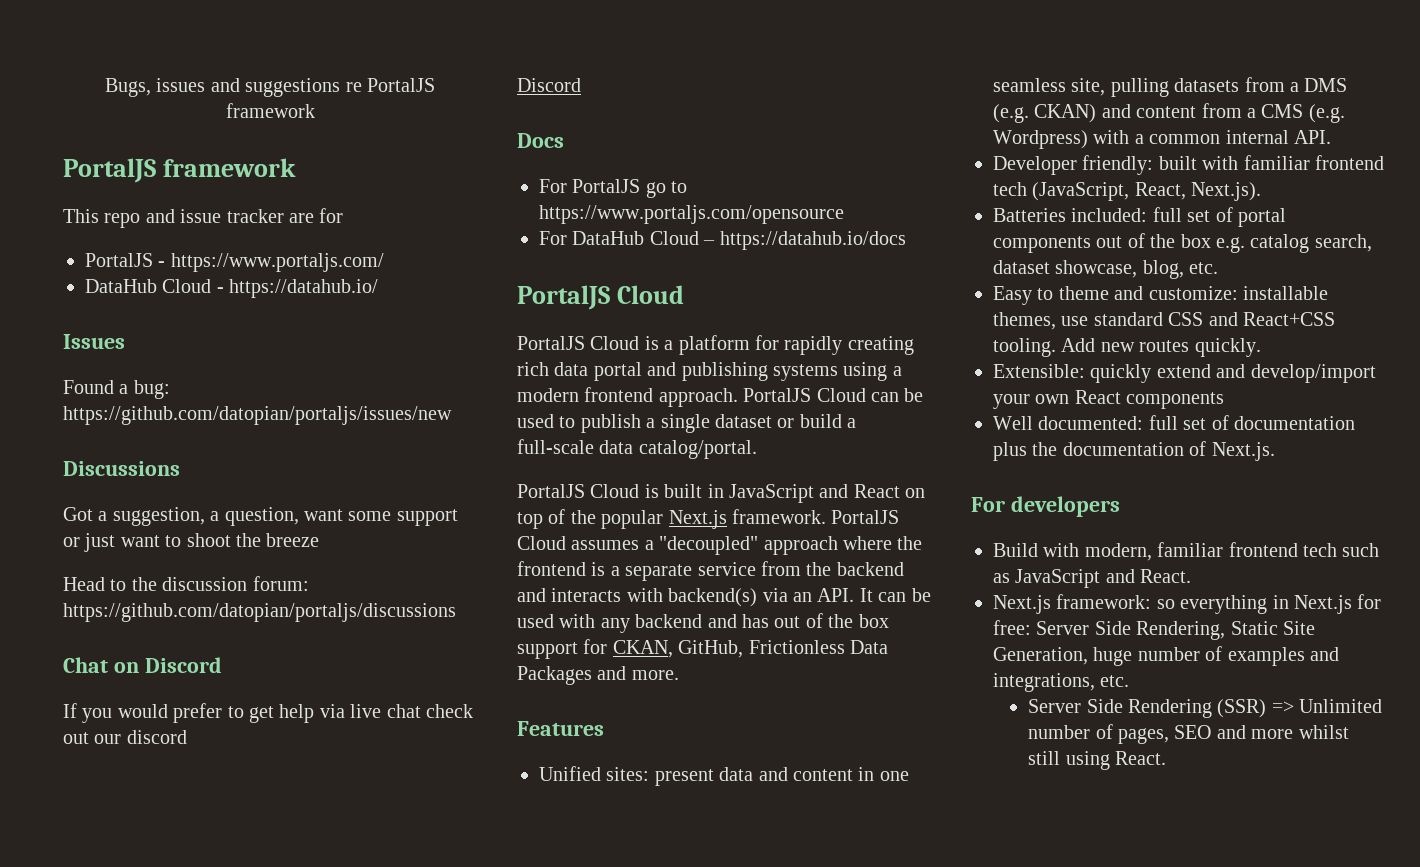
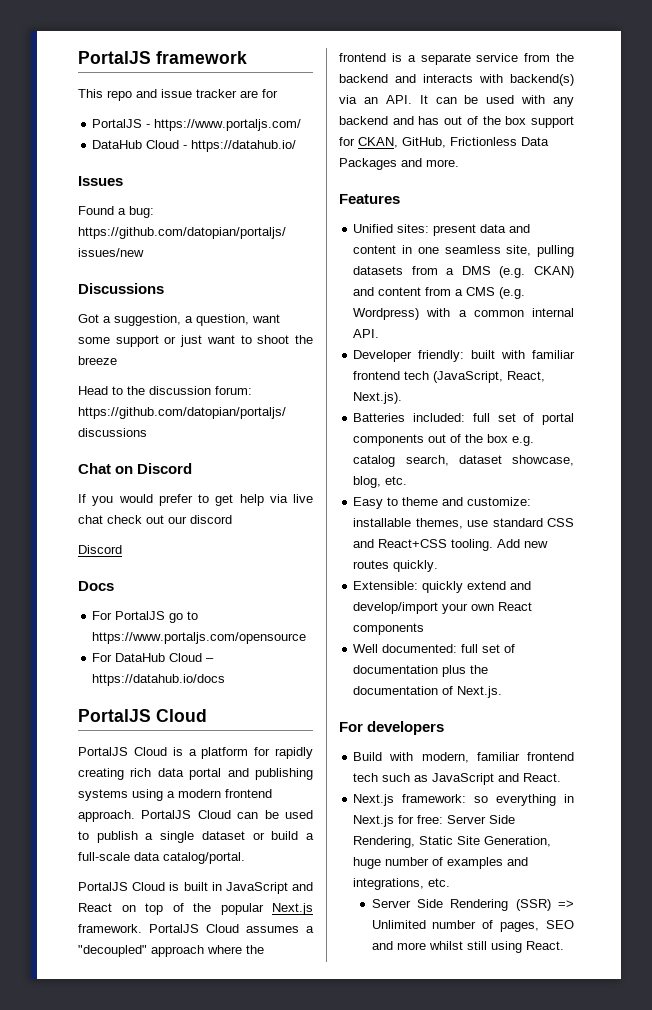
[105,78,435,97] [225,103,315,118] Bugs, issues and suggestions re PortalJS framework // -> (78, 57) none

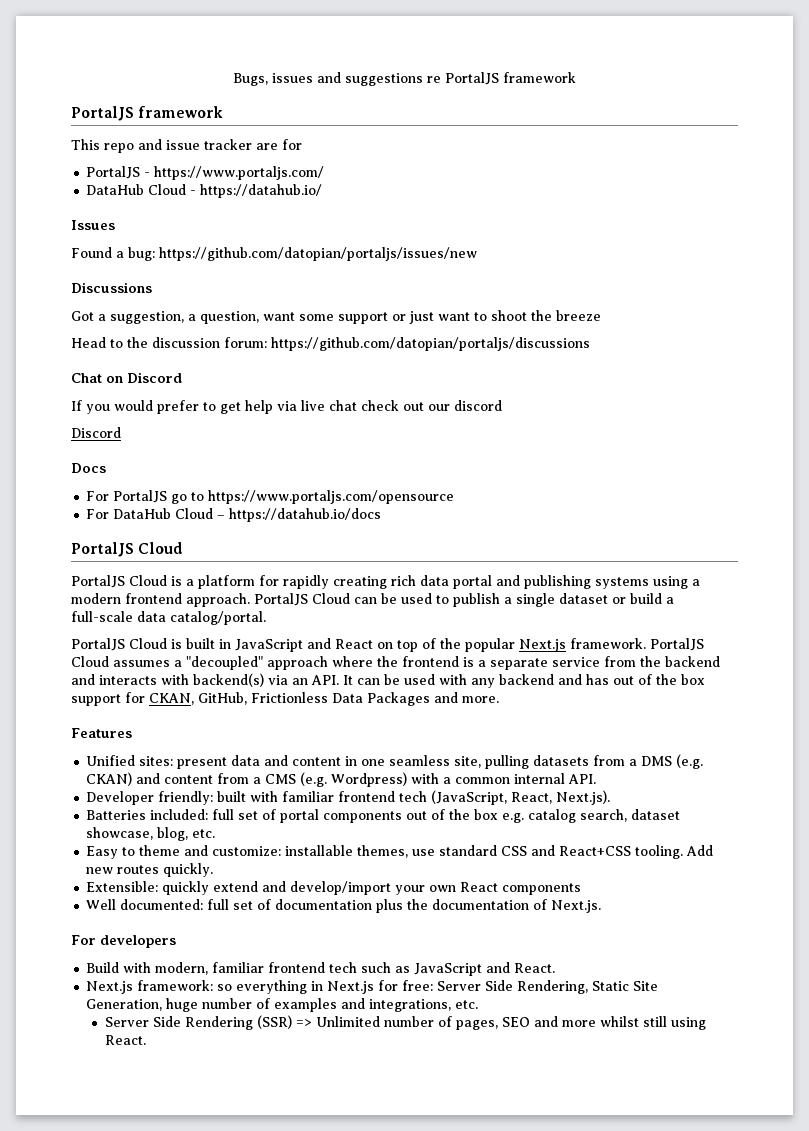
(78, 57) none -> [233,72,576,86] Bugs, issues and suggestions re PortalJS framework //

